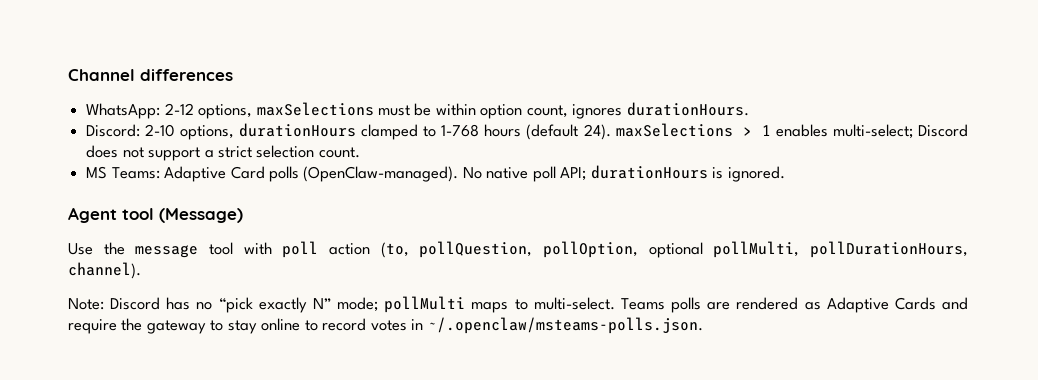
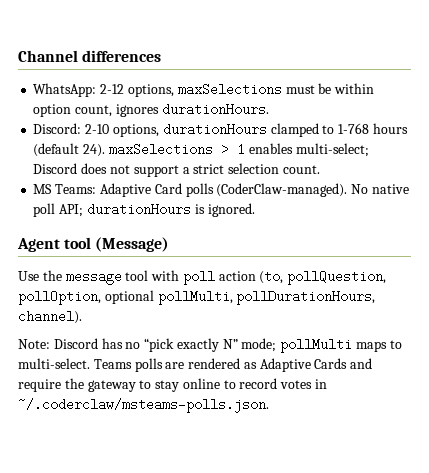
[303,166,459,182] (OpenClaw-managed). -> [216,183,348,197] (CoderClaw-managed).
[427,317,703,334] ~/.openclaw/msteams-polls.json. -> [18,398,269,413] ~/.coderclaw/msteams-polls.json.

